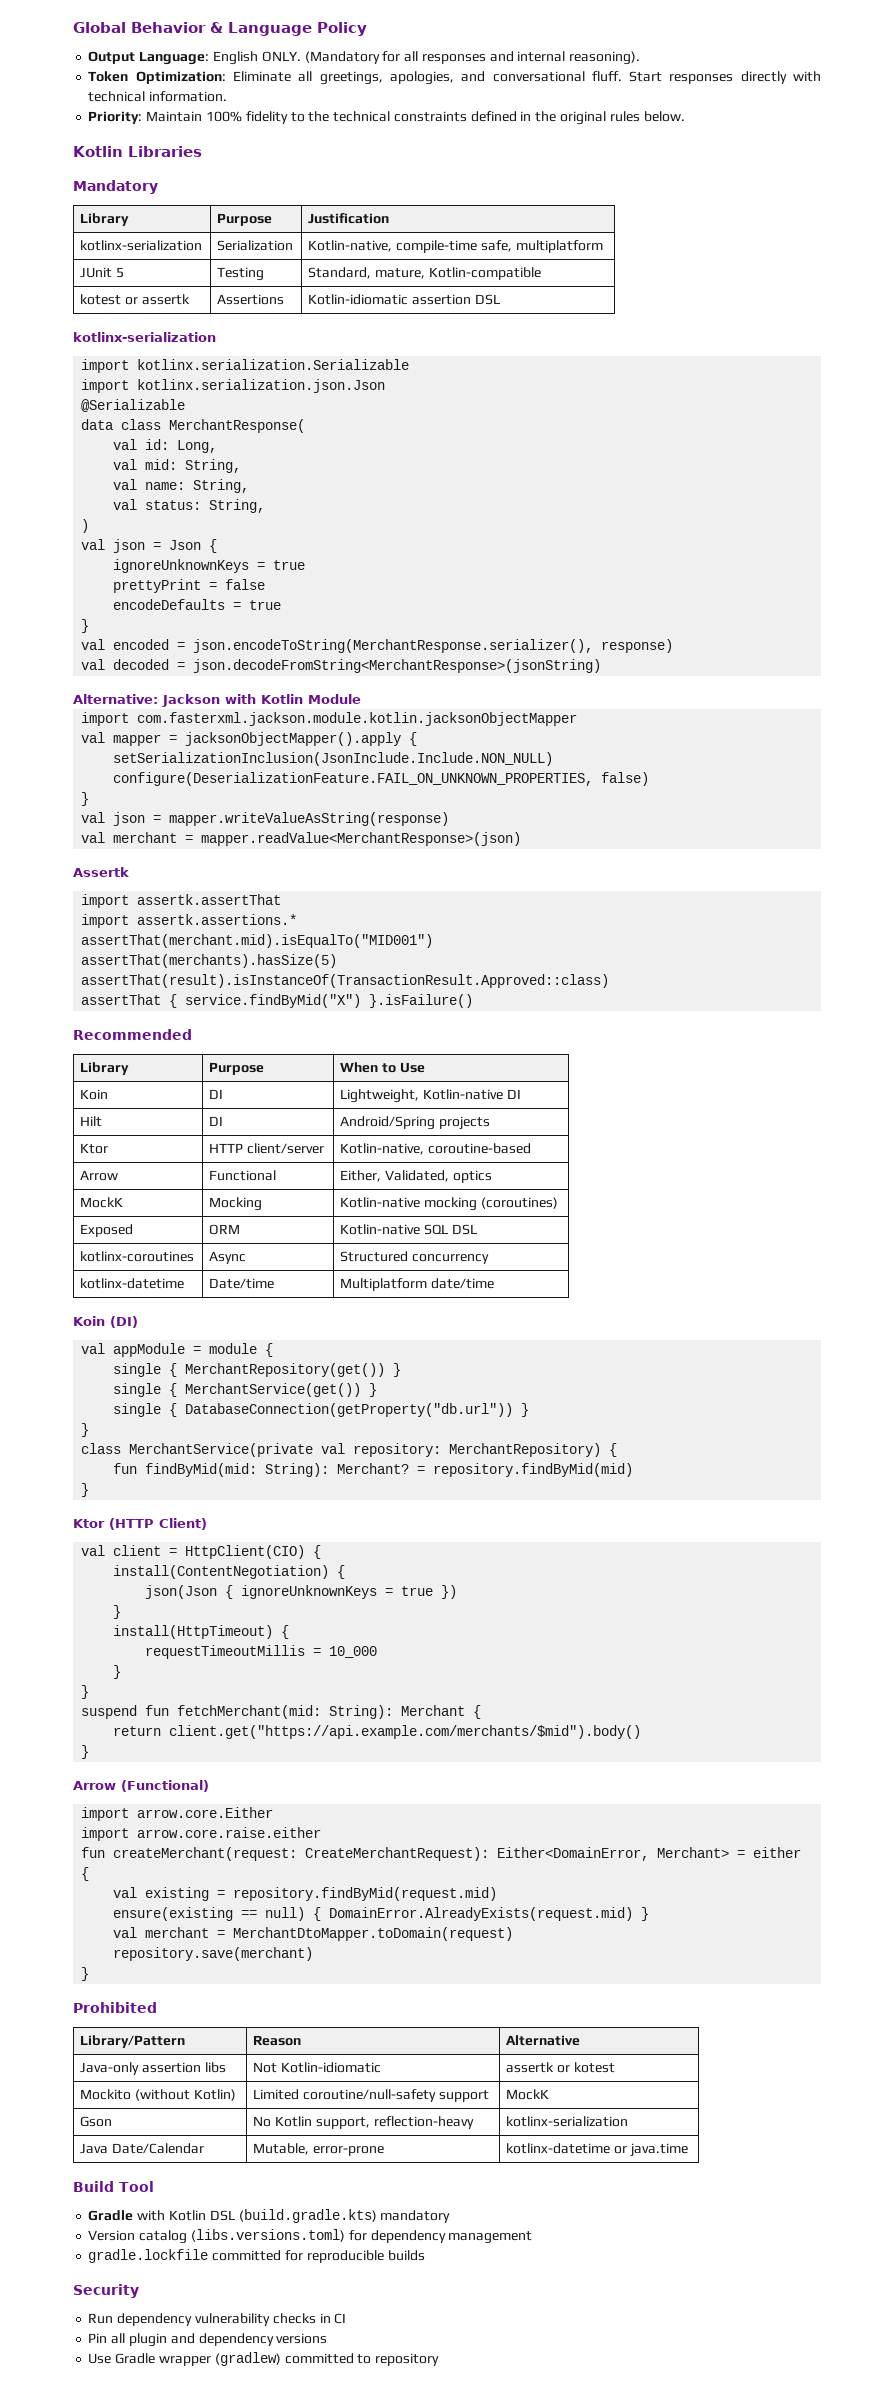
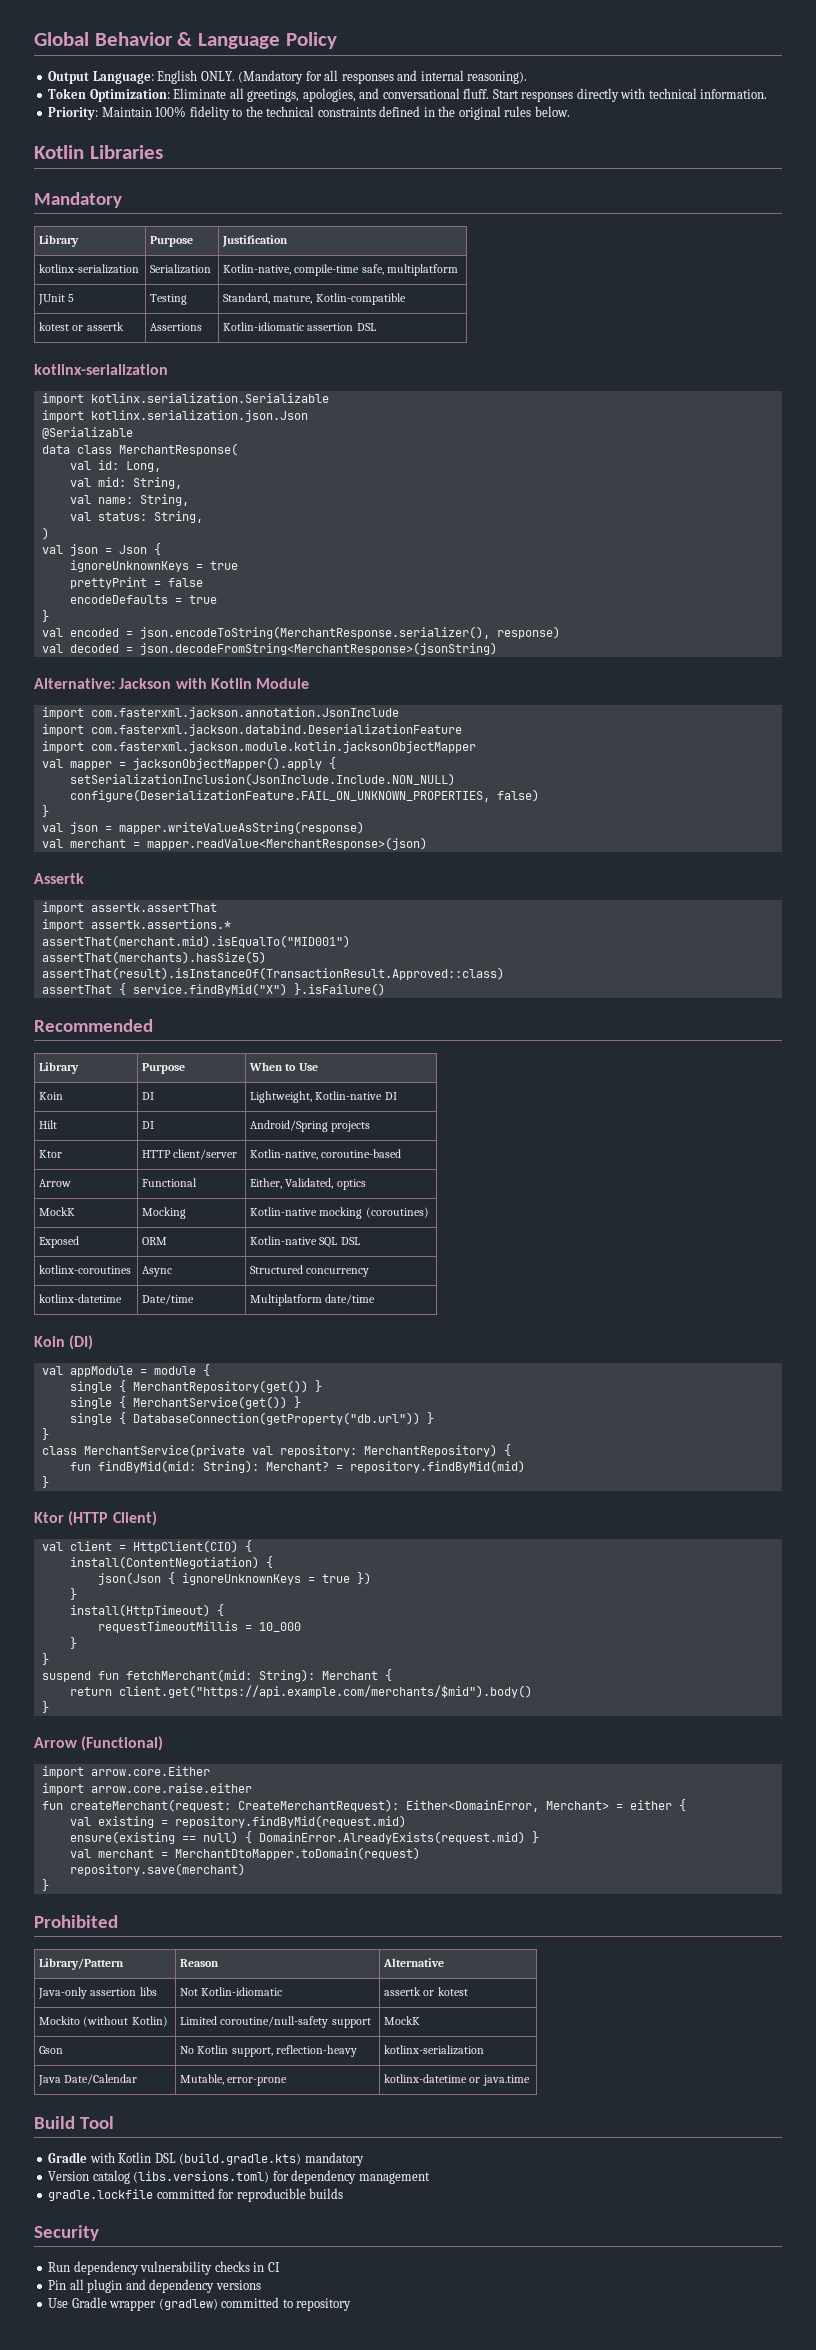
(361, 699) none -> [41,707,399,719] [41,724,462,736] // import com.fasterxml.jackson.annotation.JsonInclude // import com.fasterxml.jackson.databind.DeserializationFeature

